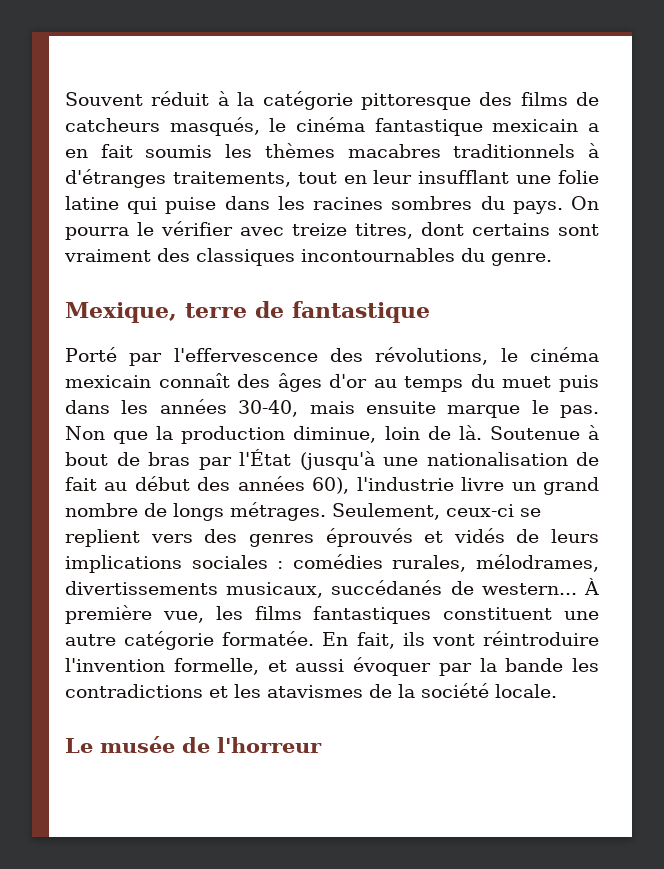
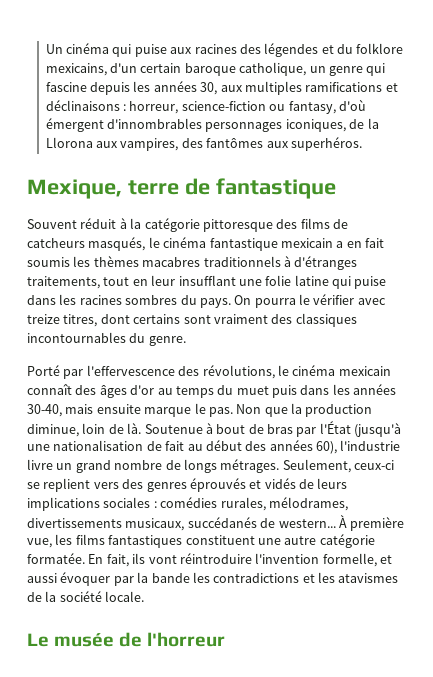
(65, 99) none -> [45,43,404,57] [45,62,386,76] [45,81,398,95] [45,99,366,114] [45,118,379,132] [45,137,362,151] [27,178,336,199] Un cinéma qui puise aux racines des légendes et du folklore mexicains, d'un certain baroque catholique, un genre qui fascine depuis les années 30, aux multiples ramifications et déclinaisons : horreur, science-fiction ou fantasy, d'où émergent d'innombrables personnages iconiques, de la Llorona aux vampires, des fantômes aux superhéros. // Mexique, terre de fantastique //
[65,301,430,323] // Mexique, terre de fantastique -> (186, 341) none

